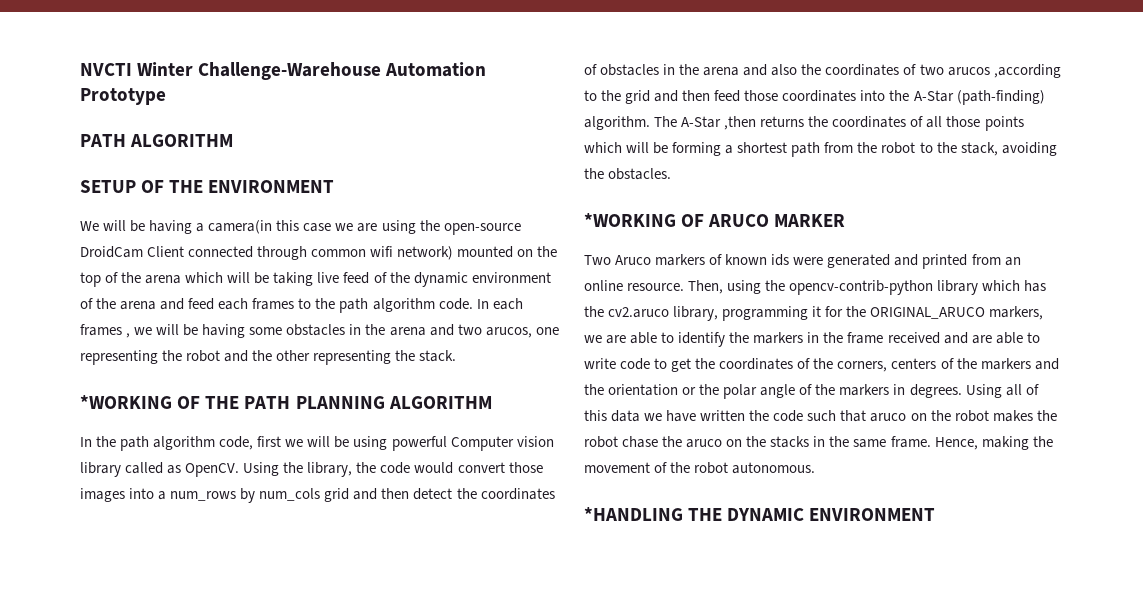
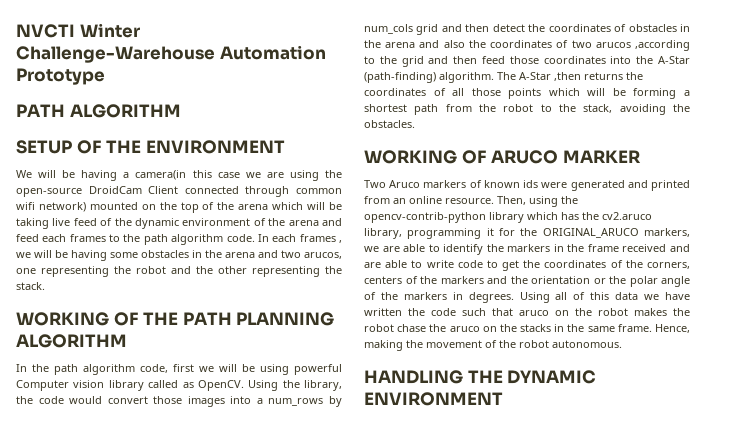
[80,395,172,409] *WORKING -> [16,312,109,326] WORKING
[584,213,676,227] *WORKING -> [364,150,457,164] WORKING
[584,507,683,521] *HANDLING -> [364,370,463,384] HANDLING

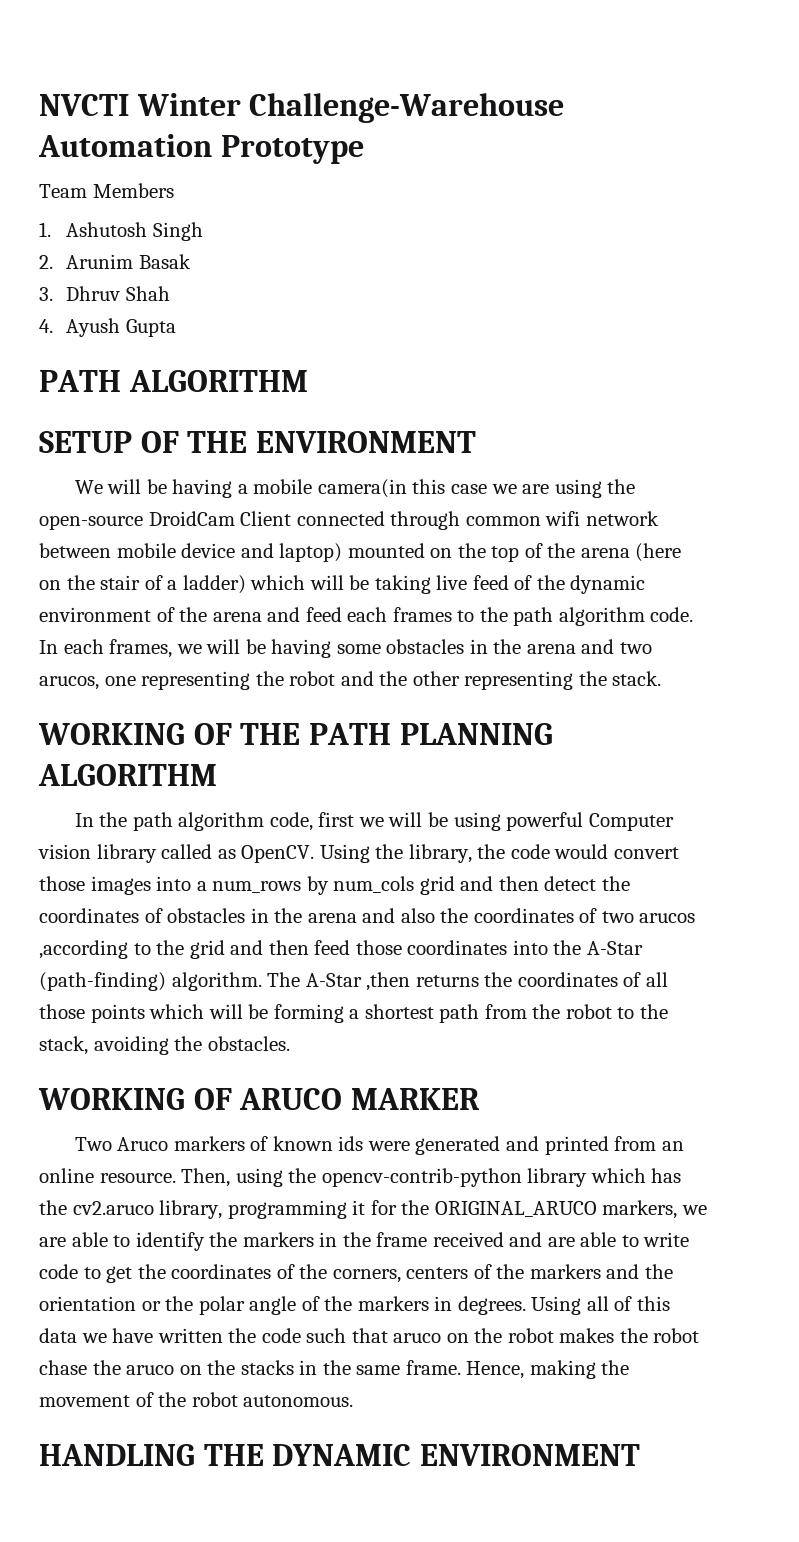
(105, 76) none -> [39,183,174,198] [39,222,203,241] [39,254,191,269] [39,286,170,301] [39,318,176,337] // Team Members // 1. Ashutosh Singh // 2. Arunim Basak // 3. Dhruv Shah // 4. Ayush Gupta
(130, 175) none -> [253,479,313,494] mobile
[38,202,86,212] network) -> [585,511,659,526] [39,543,343,562] network between mobile device and laptop)
(269, 207) none -> [635,543,682,562] [39,575,246,594] (here on the stair of a ladder)
[299,234,343,243] frames , -> [109,639,173,658] frames,

